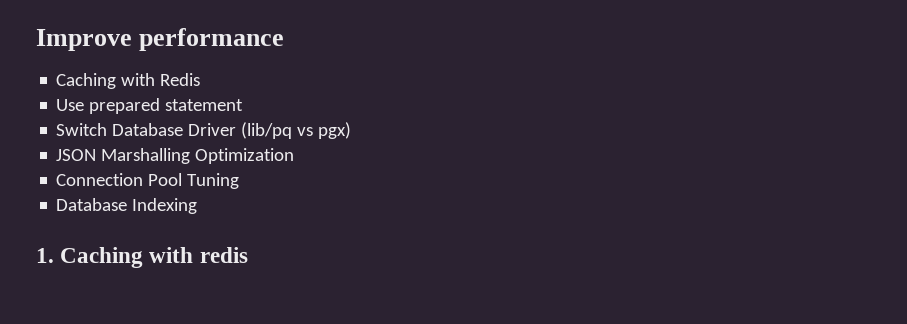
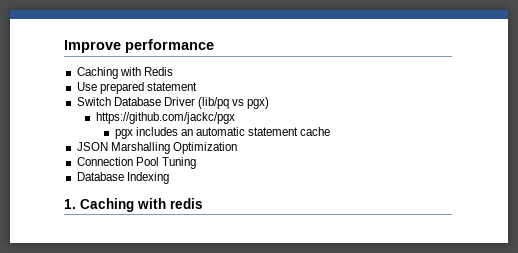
(352, 130) none -> [95,112,235,124] [114,127,331,139] // https://github.com/jackc/pgx // pgx includes an automatic statement cache

